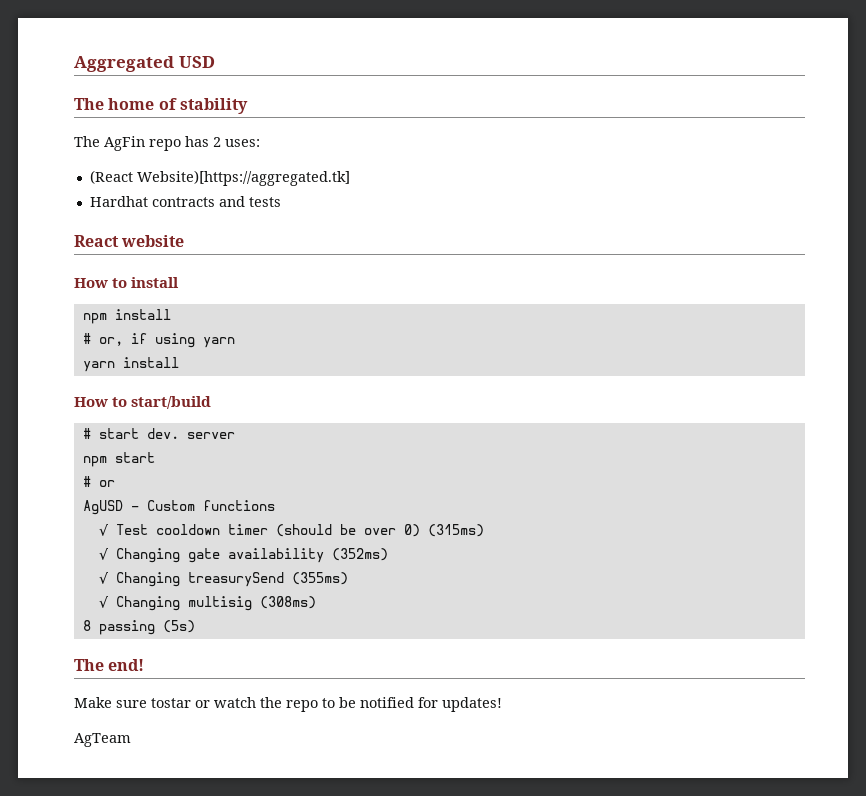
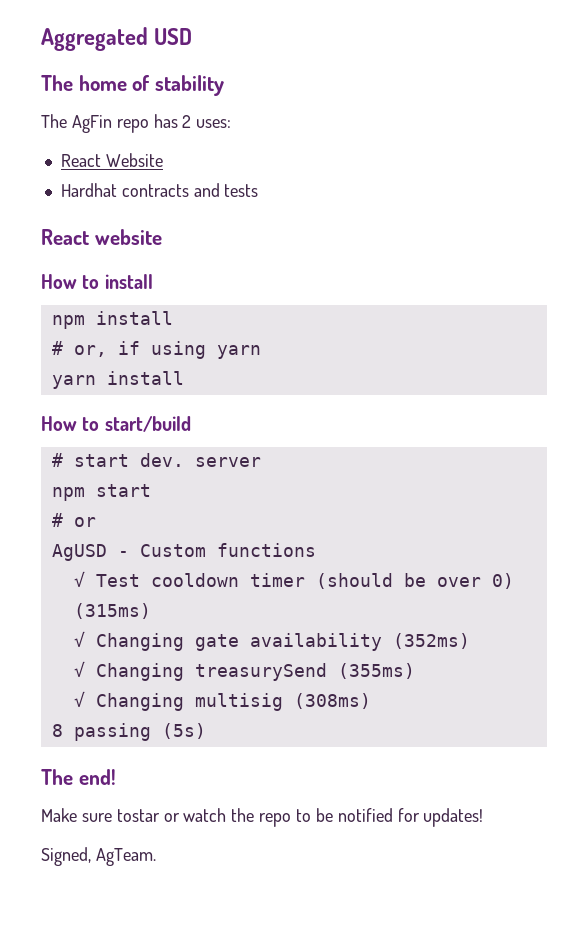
[89,170,350,186] (React Website)[https://aggregated.tk] -> [60,153,163,167] React Website
[74,733,131,747] AgTeam -> [41,847,156,866] Signed, AgTeam.

